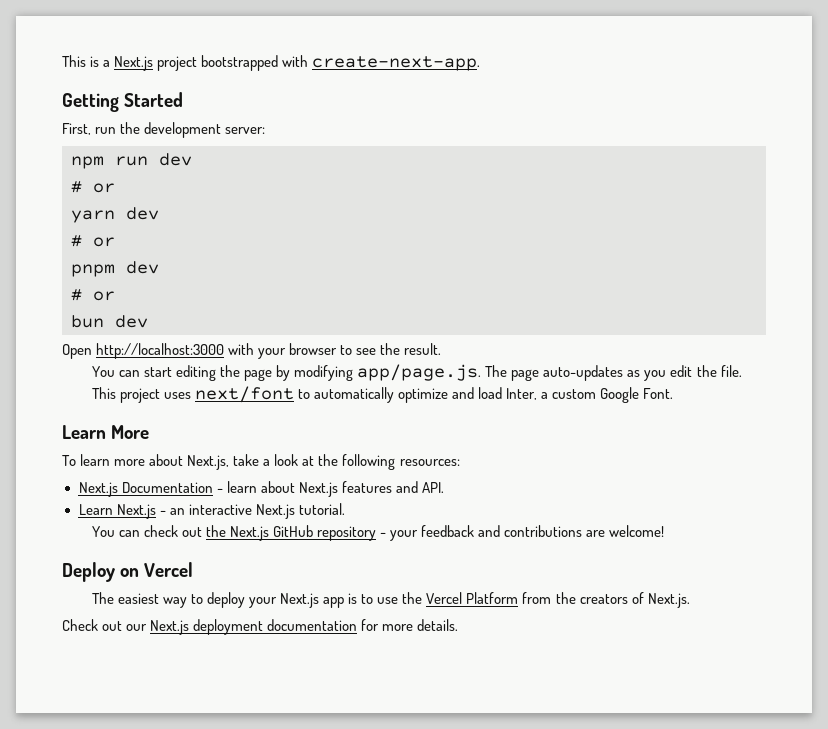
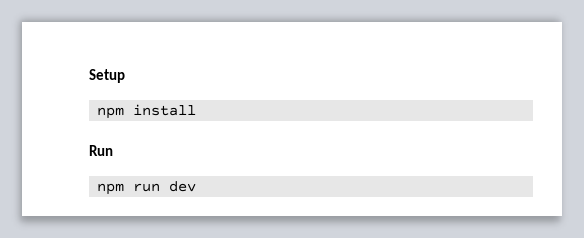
[62,55,481,71] [62,92,184,112] [62,122,266,138] [71,153,192,169] [71,181,115,193] [71,207,159,223] [71,235,115,247] [71,261,159,277] [71,289,115,301] [71,315,148,328] [62,343,442,359] [91,364,742,381] [91,386,674,403] [62,425,150,439] [62,454,460,470] [78,481,444,497] [78,503,345,519] [91,525,665,541] [62,562,194,582] [91,592,690,608] [62,619,459,635] This is a Next.js project bootstrapped with create-next-app. // Getting Started // First, run the development server: // npm run dev // # or // yarn dev // # or // pnpm dev // # or // bun dev // Open http://localhost:3000 with your browser to see the result. // You can start editing the page by modifying app/page.js. The page auto-updates as you edit the file. // This project uses next/font to automatically optimize and load Inter, a custom Google Font. // Learn More // To learn more about Next.js, take a look at the following resources: // Next.js Documentation - learn about Next.js features and API. // Learn Next.js - an interactive Next.js tutorial. // You can check out the Next.js GitHub repository - your feedback and contributions are welcome! // Deploy on Vercel // The easiest way to deploy your Next.js app is to use the Vercel Platform from the creators of Next.js. // Check out our Next.js deployment documentation for more details. -> [89,69,125,83] [97,104,197,119] [89,145,113,156] [97,181,197,195] Setup // npm install // Run // npm run dev

